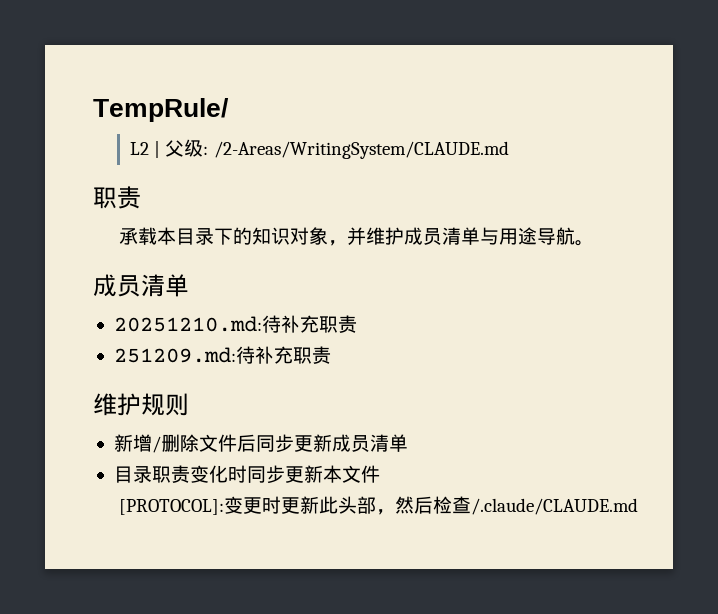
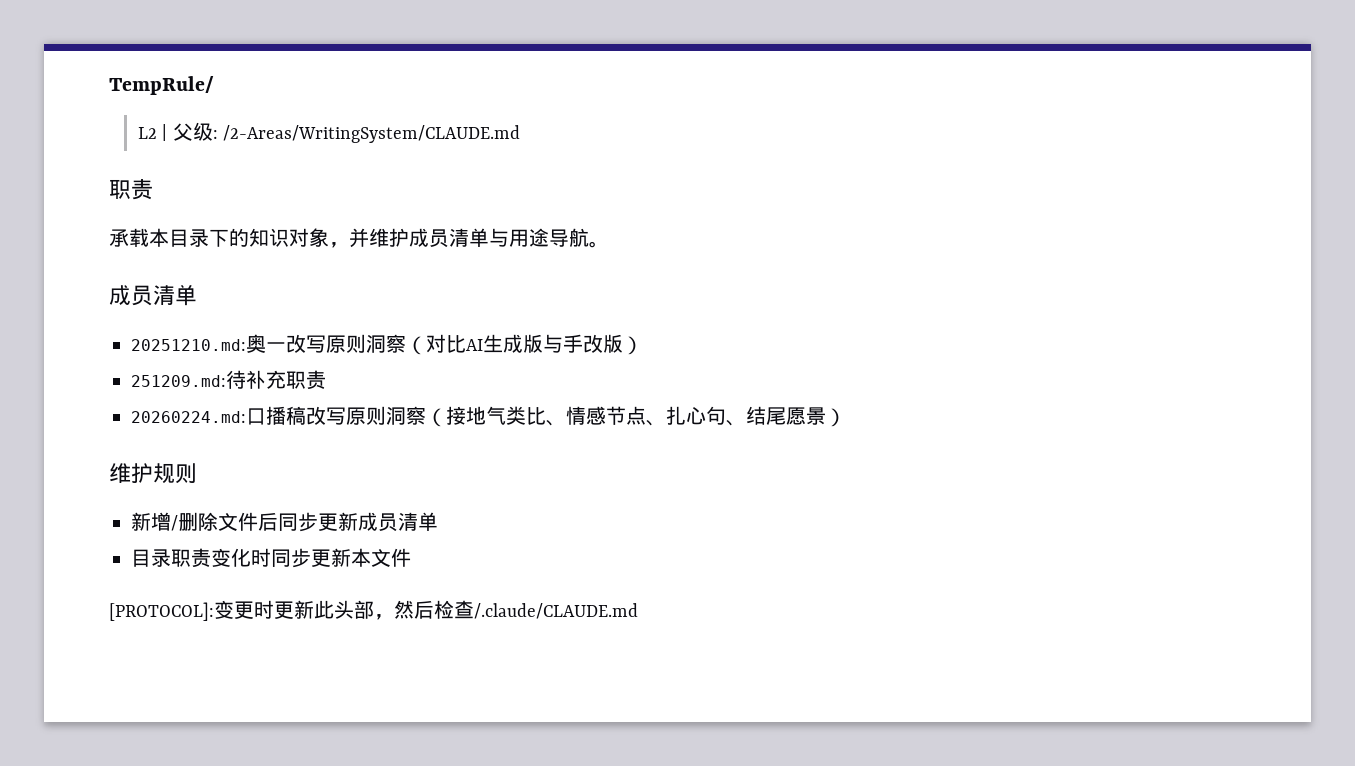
[261,315,357,333] [113,346,331,364] 待补充职责 // 251209.md:待补充职责 -> [246,334,643,355] [131,370,326,390] [131,406,846,427] 奥一改写原则洞察（对比AI生成版与手改版） // 251209.md:待补充职责 // 20260224.md:口播稿改写原则洞察（接地气类比、情感节点、扎心句、结尾愿景）

